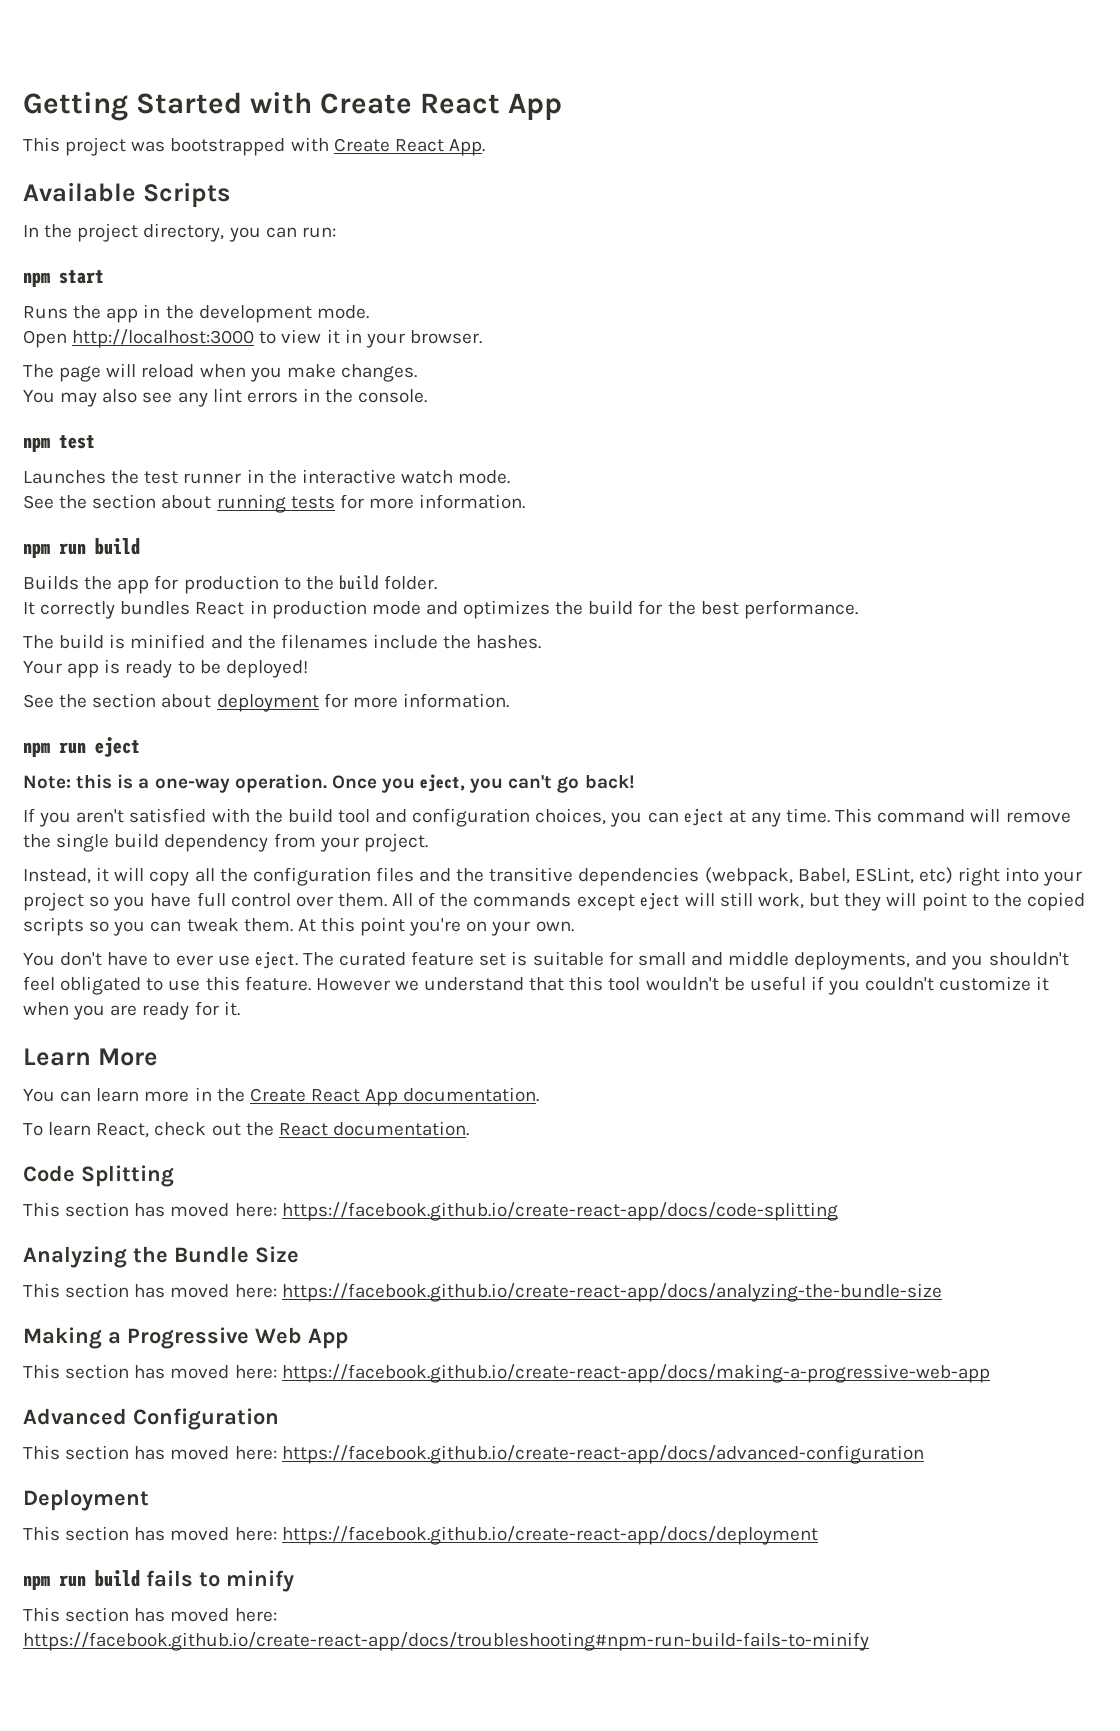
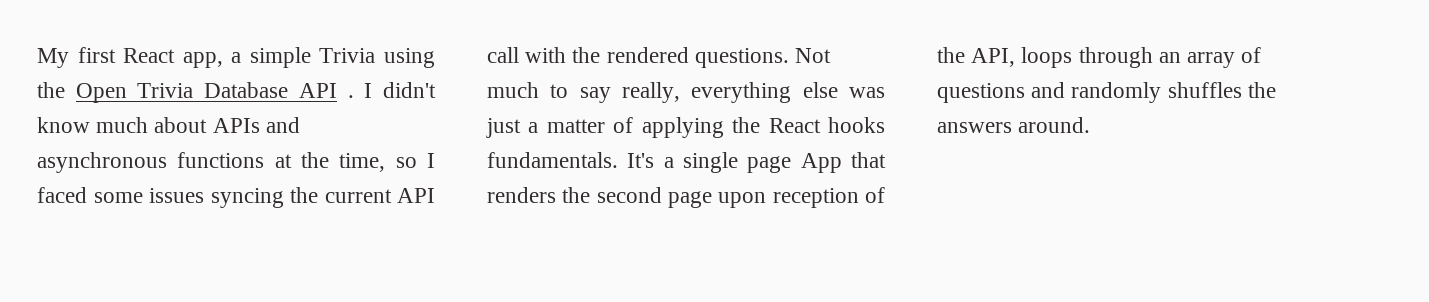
[23,92,562,121] [23,137,485,156] [23,182,230,208] [23,223,336,242] [23,270,104,287] [23,304,369,323] [23,329,482,348] [23,363,417,382] [23,388,428,407] [23,435,95,452] [23,469,511,484] [23,494,526,513] [23,538,140,558] [23,575,438,594] [23,600,858,619] [23,634,542,649] [23,659,308,678] [23,693,509,712] [23,737,140,757] [23,774,635,793] [23,808,1071,827] [23,833,428,852] [23,867,1083,886] [23,892,1085,911] [23,917,574,936] [23,951,1069,970] [23,976,1050,995] [23,1001,240,1020] [23,1048,158,1066] [23,1087,540,1106] [23,1121,469,1138] [23,1165,174,1187] [23,1202,838,1221] [23,1246,299,1268] [23,1283,942,1302] [23,1327,348,1349] [23,1364,990,1383] [23,1408,279,1430] [23,1445,924,1464] [23,1489,149,1511] [23,1526,818,1545] [23,1570,294,1592] [23,1607,277,1622] [23,1632,869,1651] Getting Started with Create React App // This project was bootstrapped with Create React App. // Available Scripts // In the project directory, you can run: // npm start // Runs the app in the development mode. // Open http://localhost:3000 to view it in your browser. // The page will reload when you make changes. // You may also see any lint errors in the console. // npm test // Launches the test runner in the interactive watch mode. // See the section about running tests for more information. // npm run build // Builds the app for production to the build folder. // It correctly bundles React in production mode and optimizes the build for the best performance. // The build is minified and the filenames include the hashes. // Your app is ready to be deployed! // See the section about deployment for more information. // npm run eject // Note: this is a one-way operation. Once you eject, you can't go back! // If you aren't satisfied with the build tool and configuration choices, you can eject at any time. This command will remove the single build dependency from your project. // Instead, it will copy all the configuration files and the transitive dependencies (webpack, Babel, ESLint, etc) right into your project so you have full control over them. All of the commands except eject will still work, but they will point to the copied scripts so you can tweak them. At this point you're on your own. // You don't have to ever use eject. The curated feature set is suitable for small and middle deployments, and you shouldn't feel obligated to use this feature. However we understand that this tool wouldn't be useful if you couldn't customize it when you are ready for it. // Learn More // You can learn more in the Create React App documentation. // To learn React, check out the React documentation. // Code Splitting // This section has moved here: https://facebook.github.io/create-react-app/docs/code-splitting // Analyzing the Bundle Size // This section has moved here: https://facebook.github.io/create-react-app/docs/analyzing-the-bundle-size // Making a Progressive Web App // This section has moved here: https://facebook.github.io/create-react-app/docs/making-a-progressive-web-app // Advanced Configuration // This section has moved here: https://facebook.github.io/create-react-app/docs/advanced-configuration // Deployment // This section has moved here: https://facebook.github.io/create-react-app/docs/deployment // npm run build fails to minify // This section has moved here: https://facebook.github.io/create-react-app/docs/troubleshooting#npm-run-build-fails-to-minify -> [37,47,435,68] [37,82,436,103] [37,117,300,133] [37,152,435,173] [37,187,435,208] [487,47,832,68] [487,82,885,103] [486,117,885,138] [487,152,886,173] [487,187,885,208] [937,47,1262,68] [937,82,1276,103] [937,117,1091,133] My first React app, a simple Trivia using the Open Trivia Database API . I didn't know much about APIs and asynchronous functions at the time, so I faced some issues syncing the current API call with the rendered questions. Not much to say really, everything else was just a matter of applying the React hooks fundamentals. It's a single page App that renders the second page upon reception of the API, loops through an array of questions and randomly shuffles the answers around.

